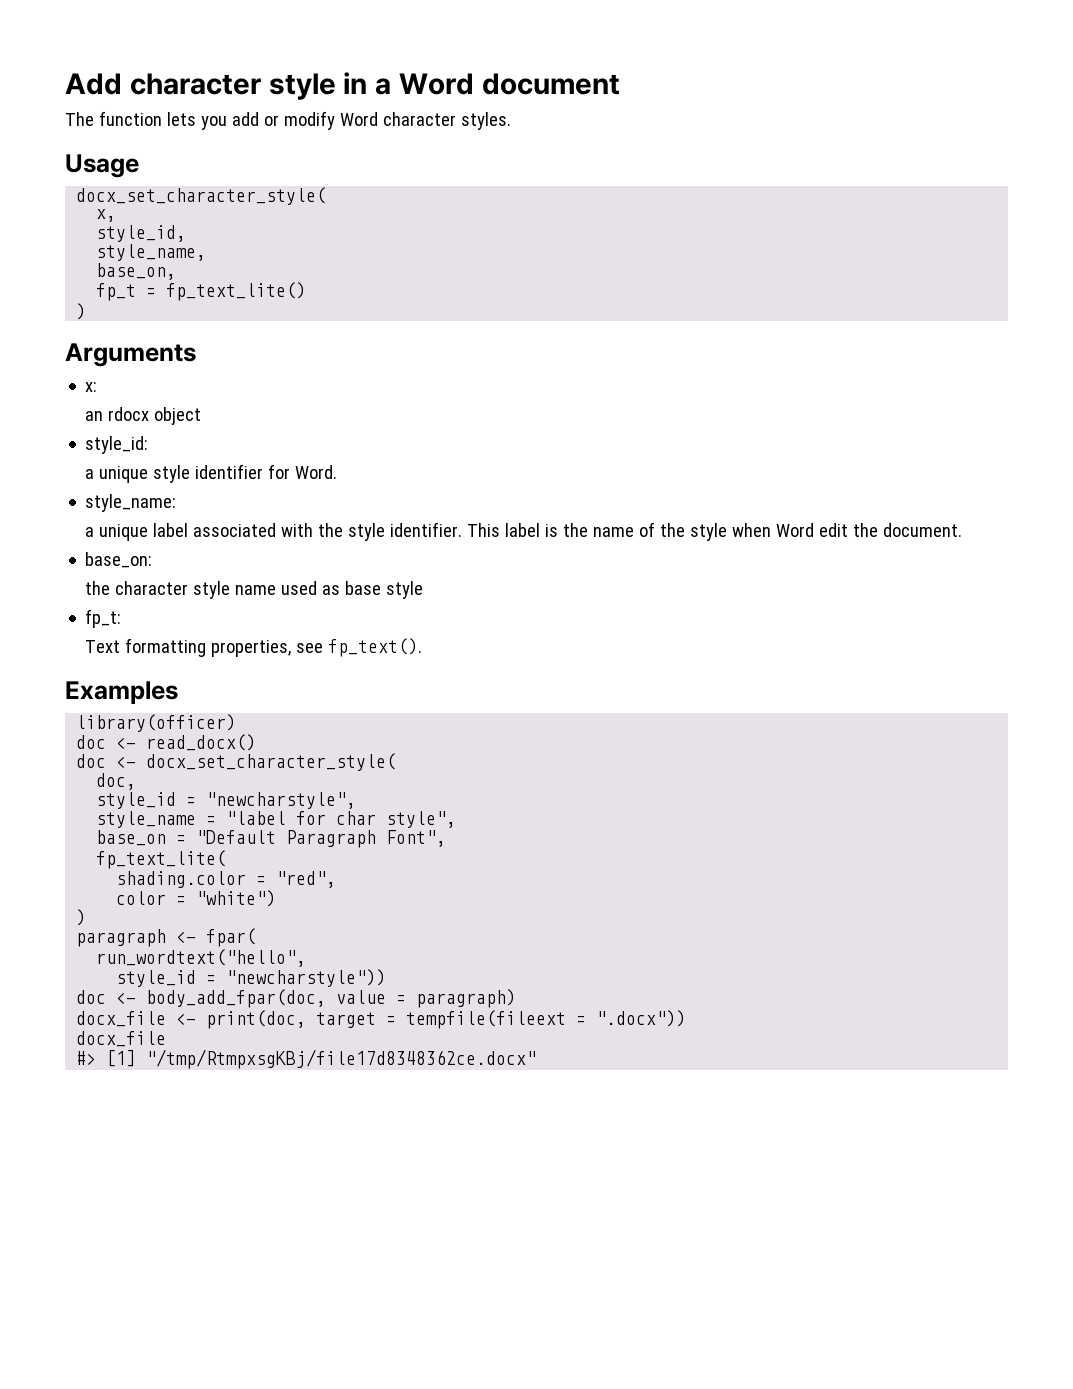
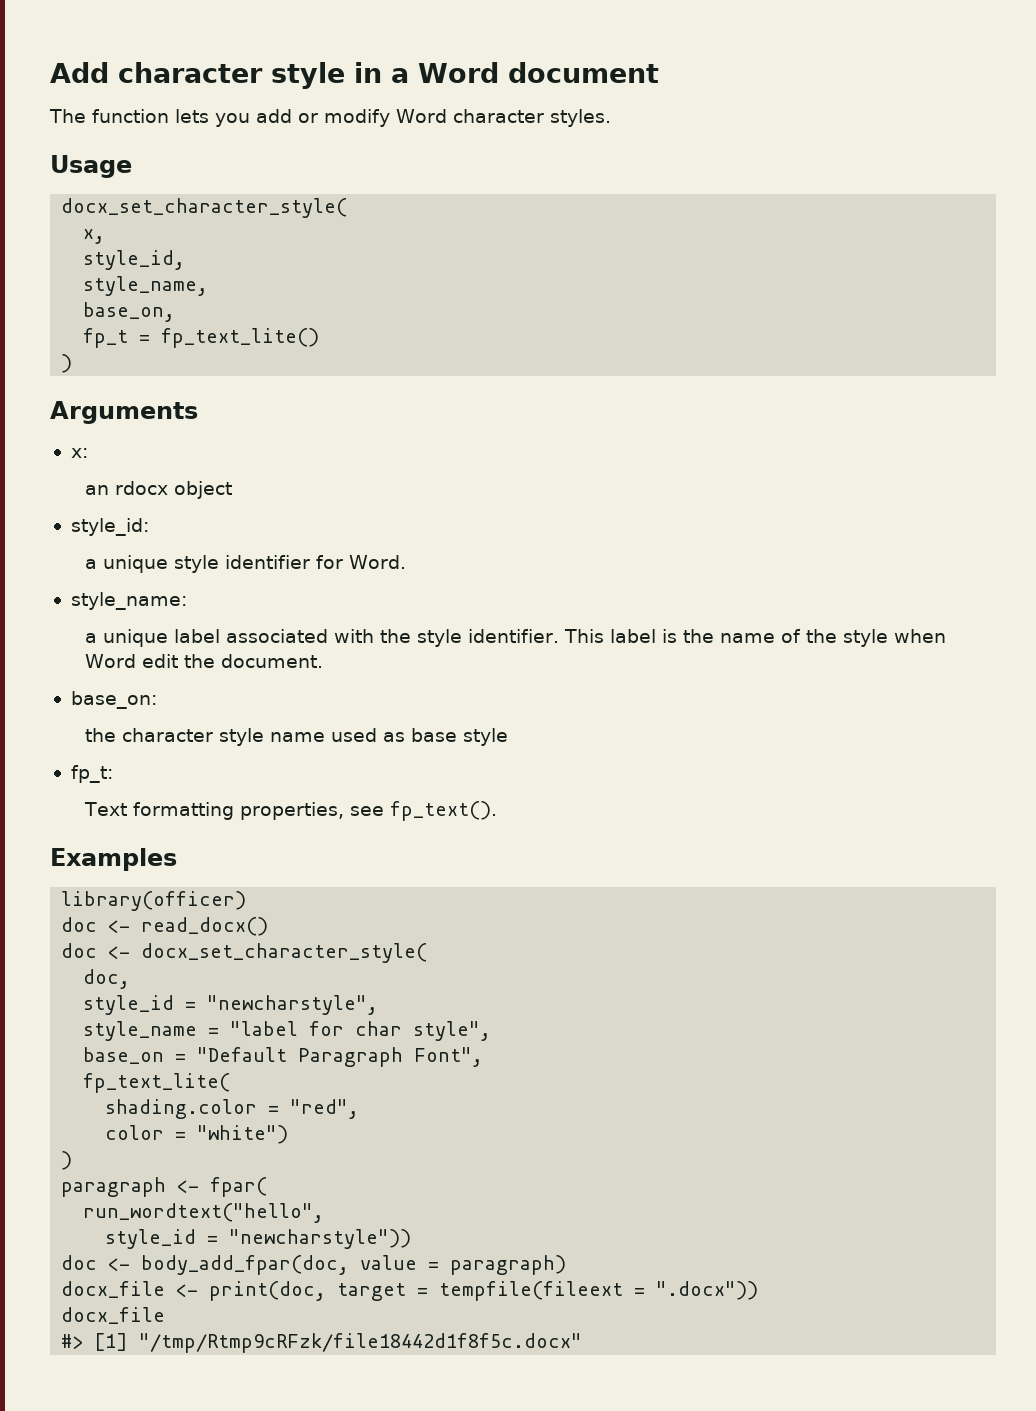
[146,1049,537,1069] "/tmp/RtmpxsgKBj/file17d8348362ce.docx" -> [139,1333,583,1353] "/tmp/Rtmp9cRFzk/file18442d1f8f5c.docx"

